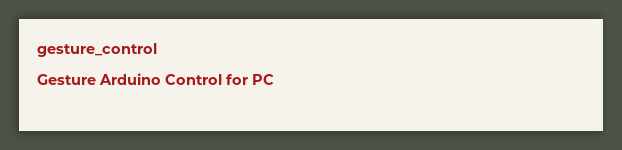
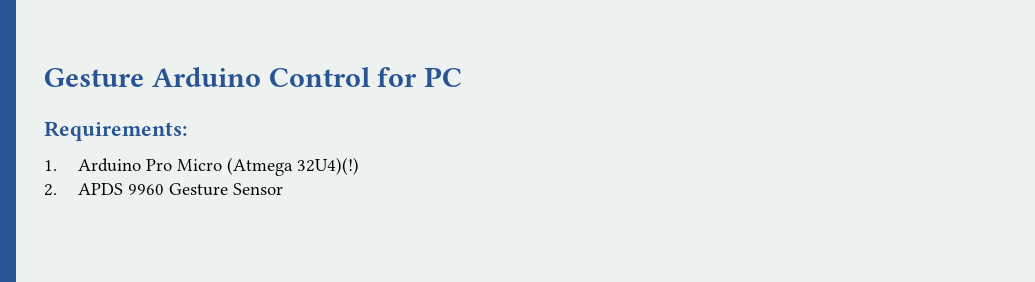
[37,43,157,57] gesture_control // -> (44, 77) none
(274, 79) none -> [44,121,188,141] [44,157,360,176] [44,183,284,196] // Requirements: // 1. Arduino Pro Micro (Atmega 32U4)(!) // 2. APDS 9960 Gesture Sensor

